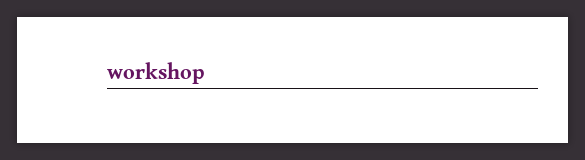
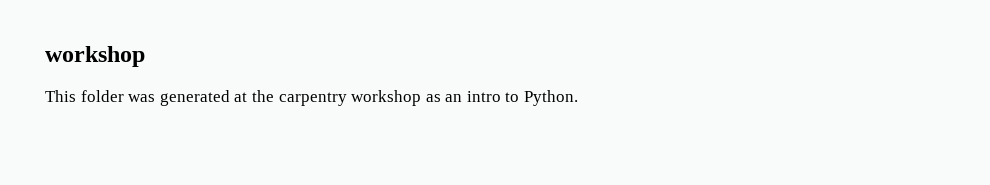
[107,62,205,84] workshop -> [45,46,145,67] [45,90,579,106] workshop // This folder was generated at the carpentry workshop as an intro to Python.

